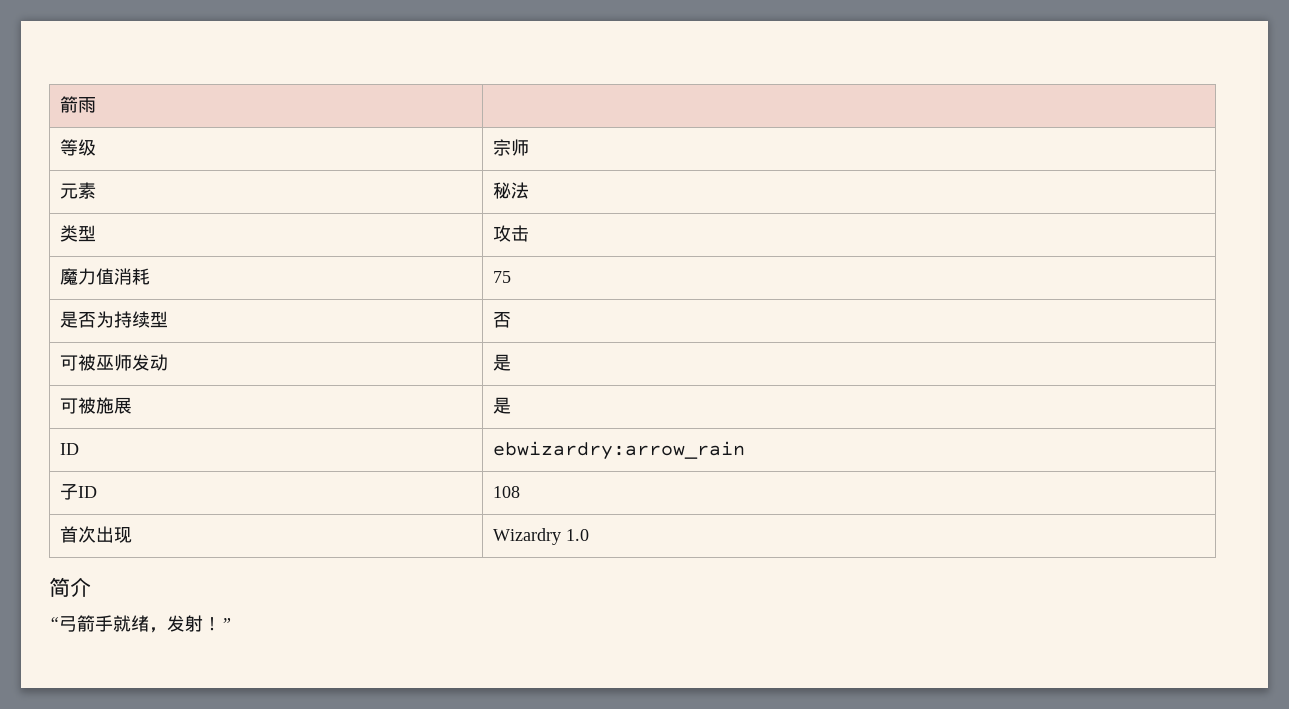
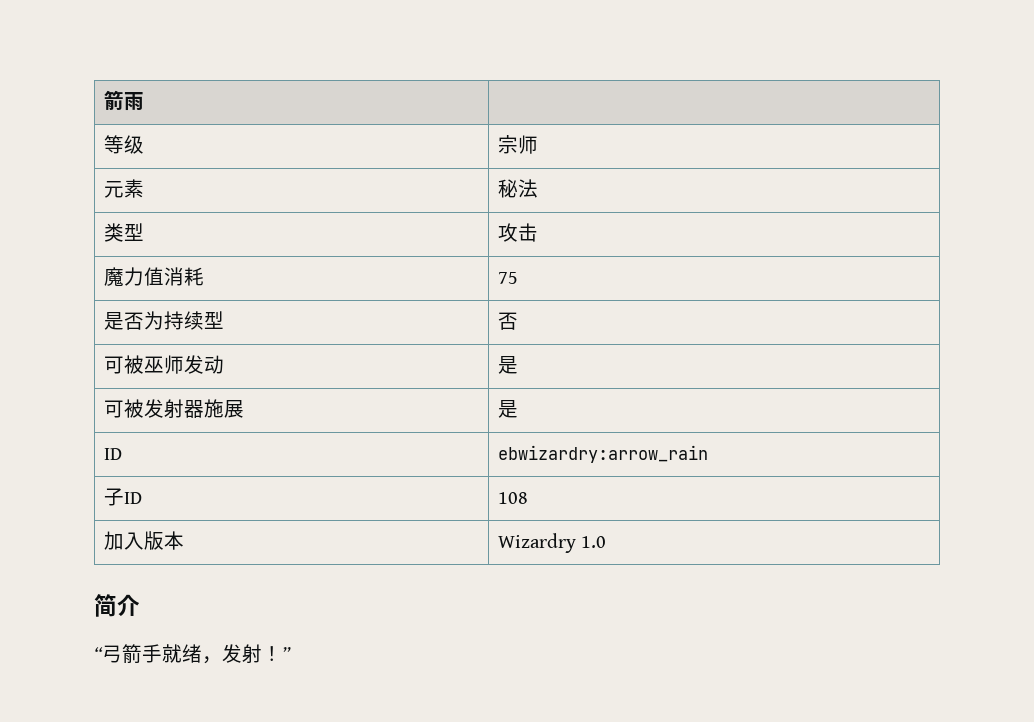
(97, 405) none -> [143,399,204,418] 发射器
[60,526,133,543] 首次出现 -> [103,531,184,550] 加入版本

